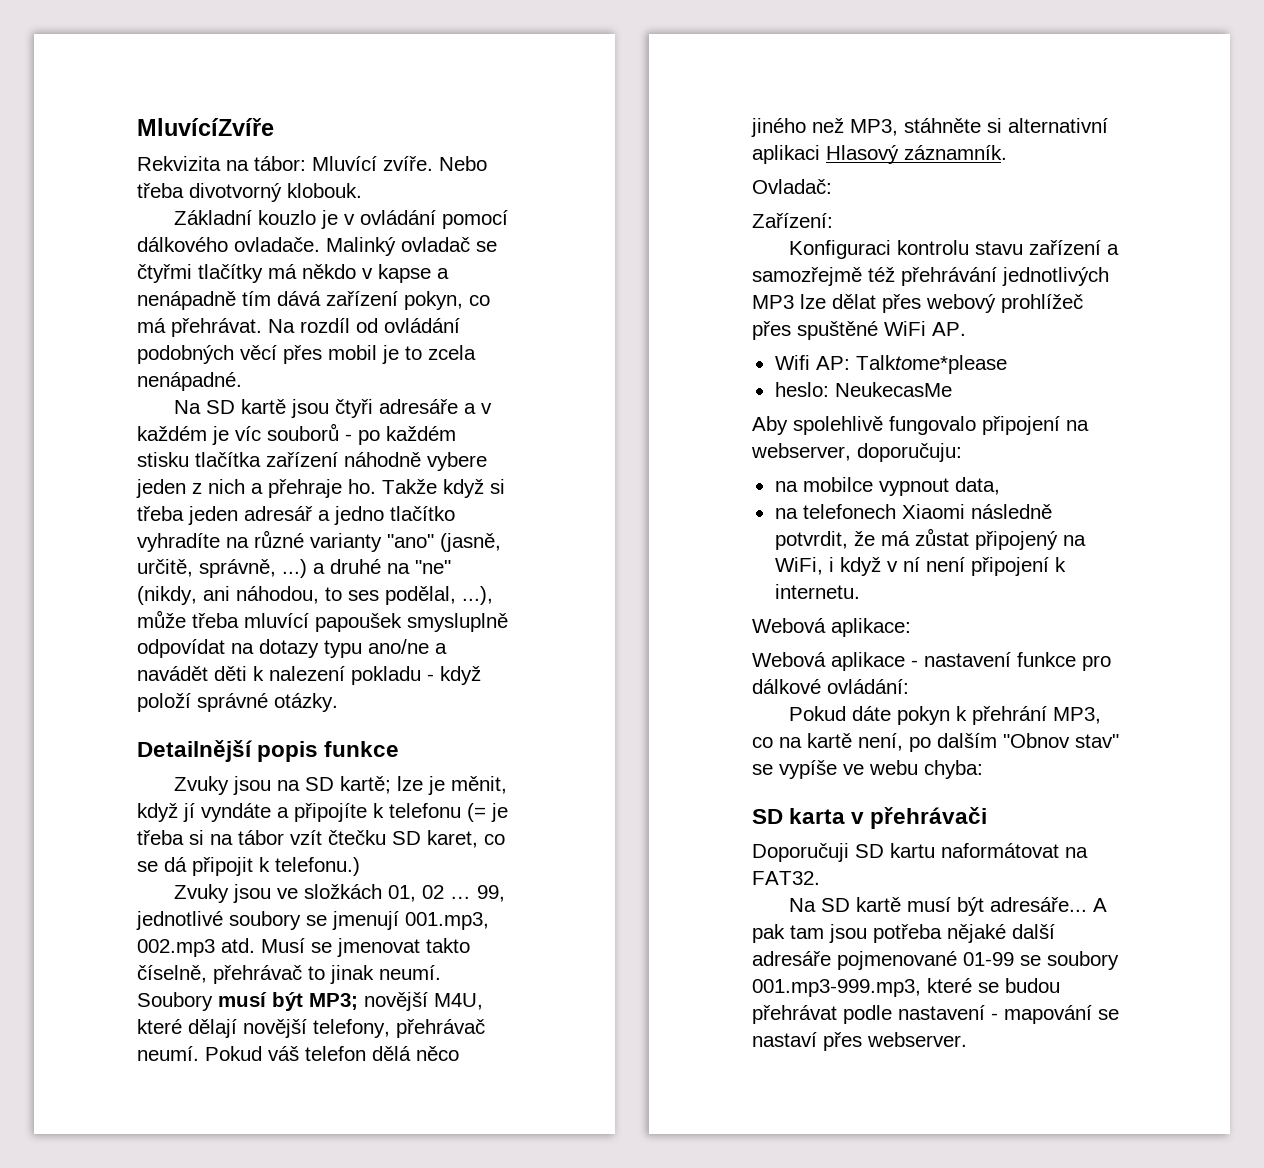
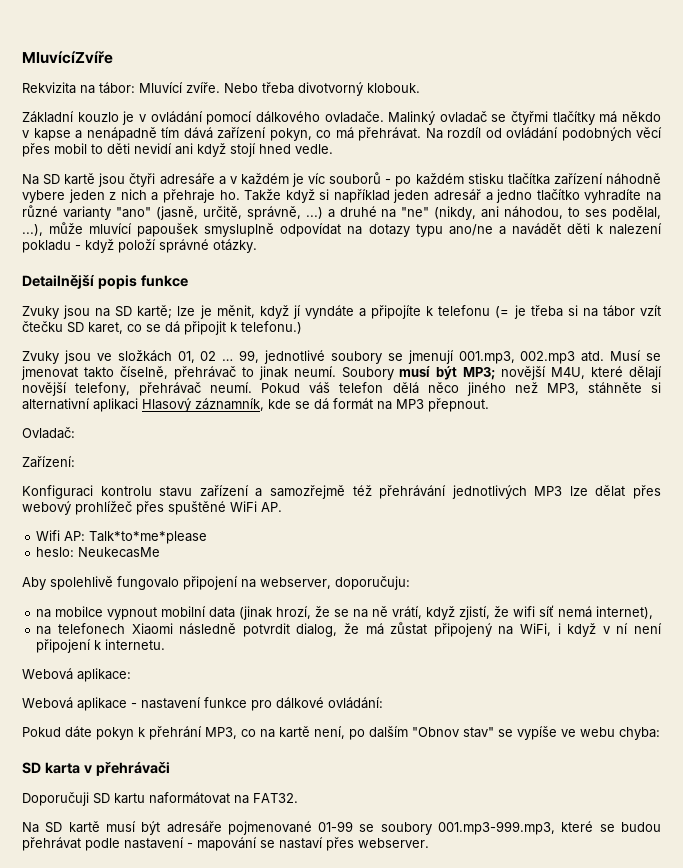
[382,345,476,364] [137,372,242,391] je to zcela nenápadné. -> [91,143,333,157] to děti nevidí ani když stojí hned vedle.
[137,506,184,521] třeba -> [333,189,390,203] například
[192,613,239,628] třeba -> (84, 228) none
[904,145,1007,160] záznamník. -> [195,398,489,412] záznamník, kde se dá formát na MP3 přepnout.
[855,355,1007,374] Talktome*please -> [89,531,208,544] Talk*to*me*please
[954,477,1000,495] data, -> [161,605,654,620] mobilní data (jinak hrozí, že se na ně vrátí, když zjistí, že wifi síť nemá internet),
[774,531,848,550] potvrdit, -> [242,623,338,637] potvrdit dialog,
[989,897,1107,912] [752,924,1055,943] adresáře... A pak tam jsou potřeba nějaké další -> (161, 828) none

